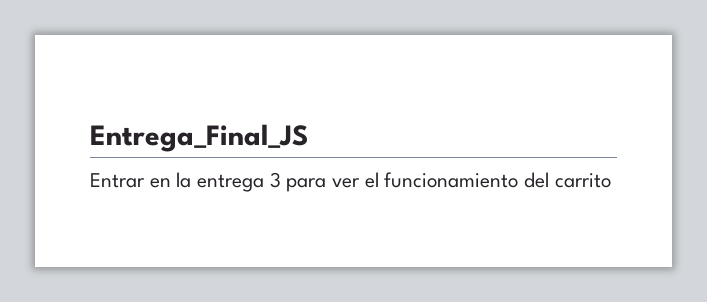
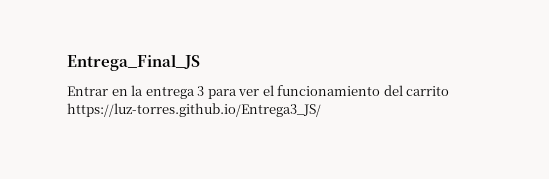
(611, 180) none -> [67,103,321,117] https://luz-torres.github.io/Entrega3_JS/

